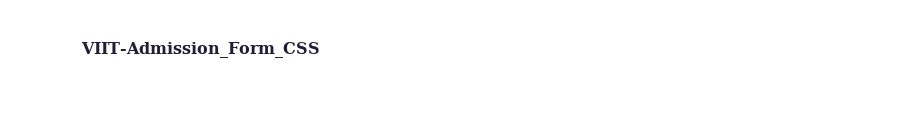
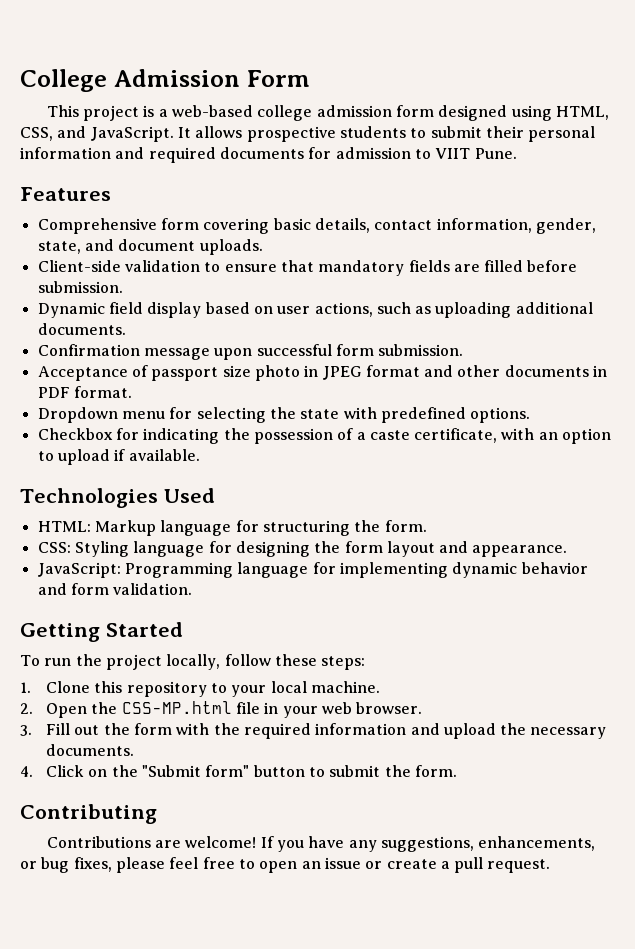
[81,42,320,58] VIIT-Admission_Form_CSS -> [20,69,311,92] [46,105,609,121] [20,126,596,142] [20,147,517,163] [20,187,111,201] [37,218,596,234] [37,239,263,255] [37,260,578,276] [37,281,123,293] [37,302,593,318] [37,323,126,335] [37,344,464,360] [37,365,608,381] [37,386,132,398] [37,407,531,423] [37,428,612,444] [37,449,200,465] [20,488,215,508] [37,520,427,536] [37,541,568,557] [37,562,588,578] [37,583,193,595] [20,622,183,642] [20,654,366,670] [20,681,380,697] [20,701,423,718] [20,723,607,739] [45,744,134,756] [20,765,457,777] [20,804,157,824] [46,836,596,852] [20,857,551,873] College Admission Form // This project is a web-based college admission form designed using HTML, CSS, and JavaScript. It allows prospective students to submit their personal information and required documents for admission to VIIT Pune. // Features // Comprehensive form covering basic details, contact information, gender, state, and document uploads. // Client-side validation to ensure that mandatory fields are filled before submission. // Dynamic field display based on user actions, such as uploading additional documents. // Confirmation message upon successful form submission. // Acceptance of passport size photo in JPEG format and other documents in PDF format. // Dropdown menu for selecting the state with predefined options. // Checkbox for indicating the possession of a caste certificate, with an option to upload if available. // Technologies Used // HTML: Markup language for structuring the form. // CSS: Styling language for designing the form layout and appearance. // JavaScript: Programming language for implementing dynamic behavior and form validation. // Getting Started // To run the project locally, follow these steps: // 1. Clone this repository to your local machine. // 2. Open the CSS-MP.html file in your web browser. // 3. Fill out the form with the required information and upload the necessary documents. // 4. Click on the "Submit form" button to submit the form. // Contributing // Contributions are welcome! If you have any suggestions, enhancements, or bug fixes, please feel free to open an issue or create a pull request.

